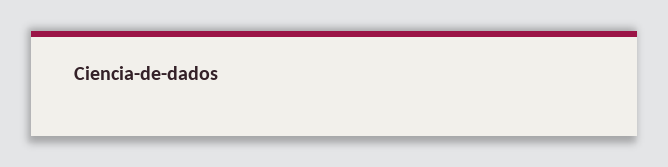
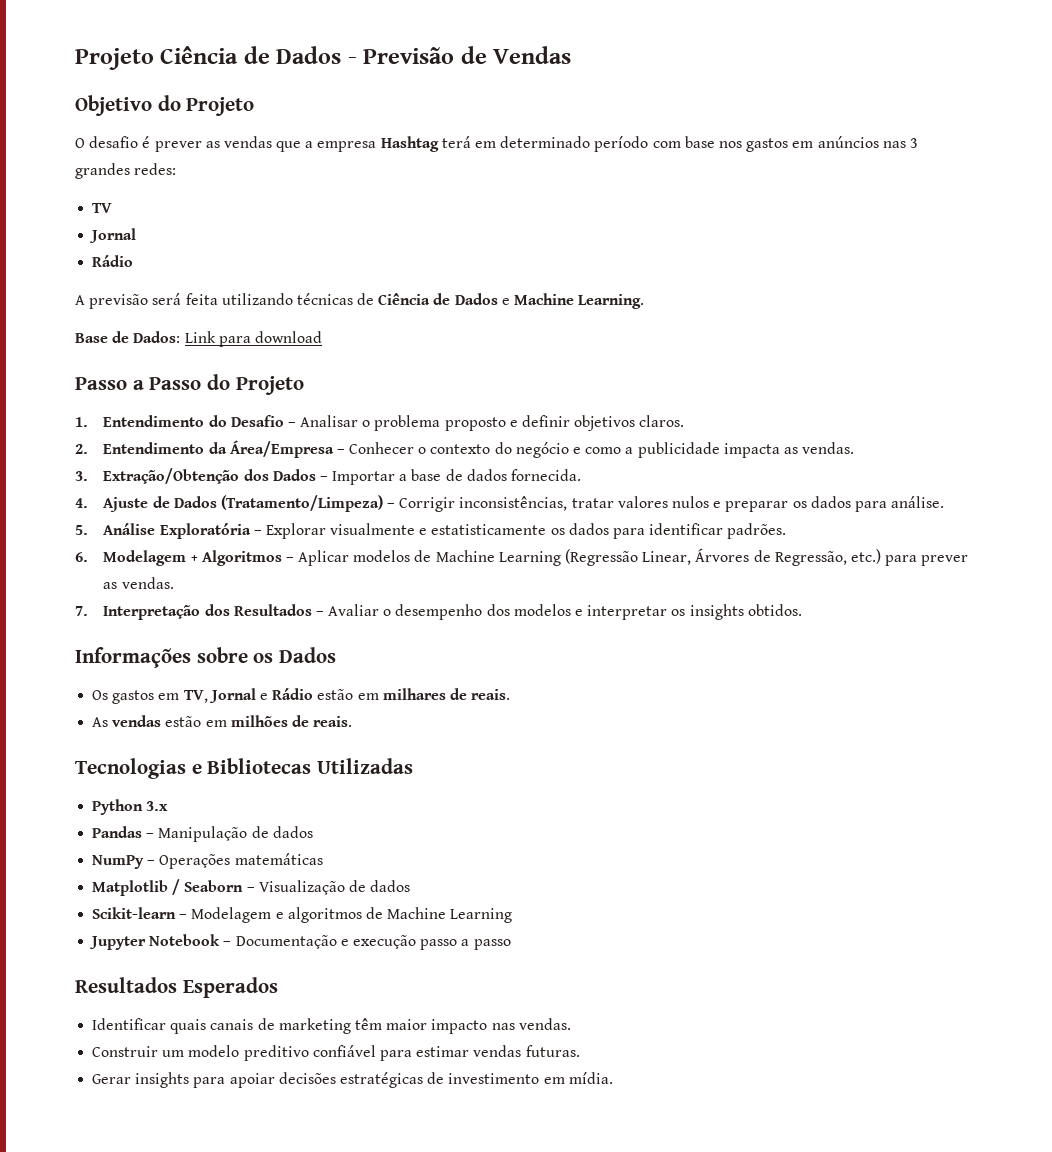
[74,66,218,80] Ciencia-de-dados -> [75,46,572,70] [75,95,255,116] [75,136,918,152] [75,163,177,179] [92,203,113,213] [89,228,137,243] [92,255,134,267] [75,293,645,309] [75,331,322,347] [75,374,304,395] [75,415,685,431] [75,440,855,458] [75,468,582,485] [75,495,945,512] [75,523,787,539] [75,548,969,566] [103,577,174,589] [75,604,802,620] [75,647,337,668] [92,688,511,704] [92,715,353,727] [75,758,414,779] [92,799,169,815] [92,826,313,842] [92,853,323,869] [92,879,411,896] [92,907,513,923] [89,934,511,950] [75,977,278,998] [92,1018,571,1034] [92,1045,580,1061] [92,1072,613,1088] Projeto Ciência de Dados - Previsão de Vendas // Objetivo do Projeto // O desafio é prever as vendas que a empresa Hashtag terá em determinado período com base nos gastos em anúncios nas 3 grandes redes: // TV // Jornal // Rádio // A previsão será feita utilizando técnicas de Ciência de Dados e Machine Learning. // Base de Dados: Link para download // Passo a Passo do Projeto // 1. Entendimento do Desafio – Analisar o problema proposto e definir objetivos claros. // 2. Entendimento da Área/Empresa – Conhecer o contexto do negócio e como a publicidade impacta as vendas. // 3. Extração/Obtenção dos Dados – Importar a base de dados fornecida. // 4. Ajuste de Dados (Tratamento/Limpeza) – Corrigir inconsistências, tratar valores nulos e preparar os dados para análise. // 5. Análise Exploratória – Explorar visualmente e estatisticamente os dados para identificar padrões. // 6. Modelagem + Algoritmos – Aplicar modelos de Machine Learning (Regressão Linear, Árvores de Regressão, etc.) para prever as vendas. // 7. Interpretação dos Resultados – Avaliar o desempenho dos modelos e interpretar os insights obtidos. // Informações sobre os Dados // Os gastos em TV, Jornal e Rádio estão em milhares de reais. // As vendas estão em milhões de reais. // Tecnologias e Bibliotecas Utilizadas // Python 3.x // Pandas – Manipulação de dados // NumPy – Operações matemáticas // Matplotlib / Seaborn – Visualização de dados // Scikit-learn – Modelagem e algoritmos de Machine Learning // Jupyter Notebook – Documentação e execução passo a passo // Resultados Esperados // Identificar quais canais de marketing têm maior impacto nas vendas. // Construir um modelo preditivo confiável para estimar vendas futuras. // Gerar insights para apoiar decisões estratégicas de investimento em mídia.

